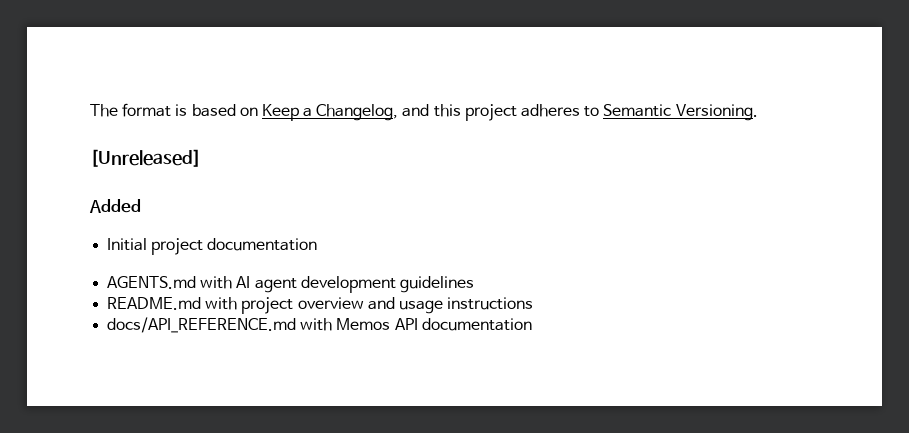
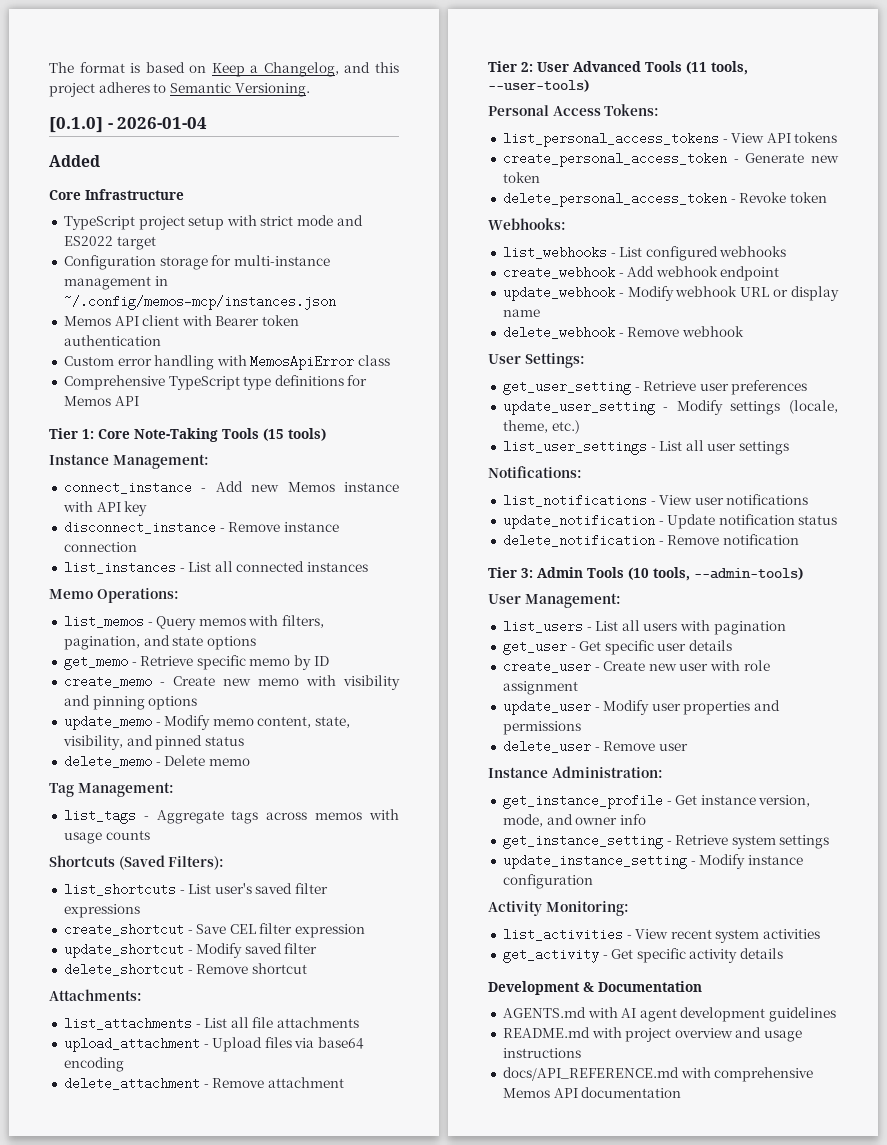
[90,149,201,167] [89,199,141,213] [107,238,318,255] [Unreleased] // Added // Initial project documentation -> [49,117,208,133] [49,155,100,167] [49,189,184,200] [63,215,363,230] [63,236,156,250] [63,255,330,270] [63,276,168,290] [63,295,336,310] [63,315,300,326] [63,335,161,346] [63,355,391,370] [63,375,368,390] [63,396,139,406] [49,428,326,442] [49,454,209,469] [63,481,399,494] [62,501,148,516] [63,521,339,534] [63,542,137,552] [63,561,369,574] [49,588,179,603] [63,615,325,630] [63,635,256,650] [63,655,329,670] [63,675,400,690] [63,695,198,710] [63,715,351,730] [62,735,244,750] [63,755,250,768] [49,782,174,797] [63,809,399,824] [63,830,150,844] [49,855,225,870] [63,883,329,896] [63,904,140,918] [63,923,366,938] [63,943,318,958] [63,963,307,976] [49,989,142,1001] [63,1017,360,1030] [63,1037,365,1052] [63,1057,124,1072] [63,1077,344,1090] [488,61,748,75] [488,79,589,92] [488,104,660,116] [502,132,838,147] [502,152,839,167] [502,172,540,183] [502,192,827,207] [488,218,566,230] [502,246,787,261] [502,266,780,281] [502,286,839,301] [502,309,540,317] [502,326,744,339] [488,353,585,368] [502,380,808,395] [502,400,838,415] [502,420,580,434] [502,440,790,455] [488,466,582,478] [502,494,809,507] [502,514,838,529] [502,534,799,547] [488,567,803,581] [488,593,621,608] [502,620,786,635] [502,640,733,655] [502,660,770,673] [502,681,578,695] [502,700,781,715] [502,721,581,735] [502,740,688,753] [488,766,663,778] [502,794,811,809] [502,814,646,827] [502,834,830,849] [502,854,803,869] [502,874,593,889] [488,901,629,916] [502,928,821,943] [502,948,784,963] [488,981,702,995] [0.1.0] - 2026-01-04 // Added // Core Infrastructure // TypeScript project setup with strict mode and ES2022 target // Configuration storage for multi-instance management in ~/.config/memos-mcp/instances.json // Memos API client with Bearer token authentication // Custom error handling with MemosApiError class // Comprehensive TypeScript type definitions for Memos API // Tier 1: Core Note-Taking Tools (15 tools) // Instance Management: // connect_instance - Add new Memos instance with API key // disconnect_instance - Remove instance connection // list_instances - List all connected instances // Memo Operations: // list_memos - Query memos with filters, pagination, and state options // get_memo - Retrieve specific memo by ID // create_memo - Create new memo with visibility and pinning options // update_memo - Modify memo content, state, visibility, and pinned status // delete_memo - Delete memo // Tag Management: // list_tags - Aggregate tags across memos with usage counts // Shortcuts (Saved Filters): // list_shortcuts - List user's saved filter expressions // create_shortcut - Save CEL filter expression // update_shortcut - Modify saved filter // delete_shortcut - Remove shortcut // Attachments: // list_attachments - List all file attachments // upload_attachment - Upload files via base64 encoding // delete_attachment - Remove attachment // Tier 2: User Advanced Tools (11 tools, --user-tools) // Personal Access Tokens: // list_personal_access_tokens - View API tokens // create_personal_access_token - Generate new token // delete_personal_access_token - Revoke token // Webhooks: // list_webhooks - List configured webhooks // create_webhook - Add webhook endpoint // update_webhook - Modify webhook URL or display name // delete_webhook - Remove webhook // User Settings: // get_user_setting - Retrieve user preferences // update_user_setting - Modify settings (locale, theme, etc.) // list_user_settings - List all user settings // Notifications: // list_notifications - View user notifications // update_notification - Update notification status // delete_notification - Remove notification // Tier 3: Admin Tools (10 tools, --admin-tools) // User Management: // list_users - List all users with pagination // get_user - Get specific user details // create_user - Create new user with role assignment // update_user - Modify user properties and permissions // delete_user - Remove user // Instance Administration: // get_instance_profile - Get instance version, mode, and owner info // get_instance_setting - Retrieve system settings // update_instance_setting - Modify instance configuration // Activity Monitoring: // list_activities - View recent system activities // get_activity - Get specific activity details // Development & Documentation
(333, 324) none -> [714,1067,814,1082] comprehensive

